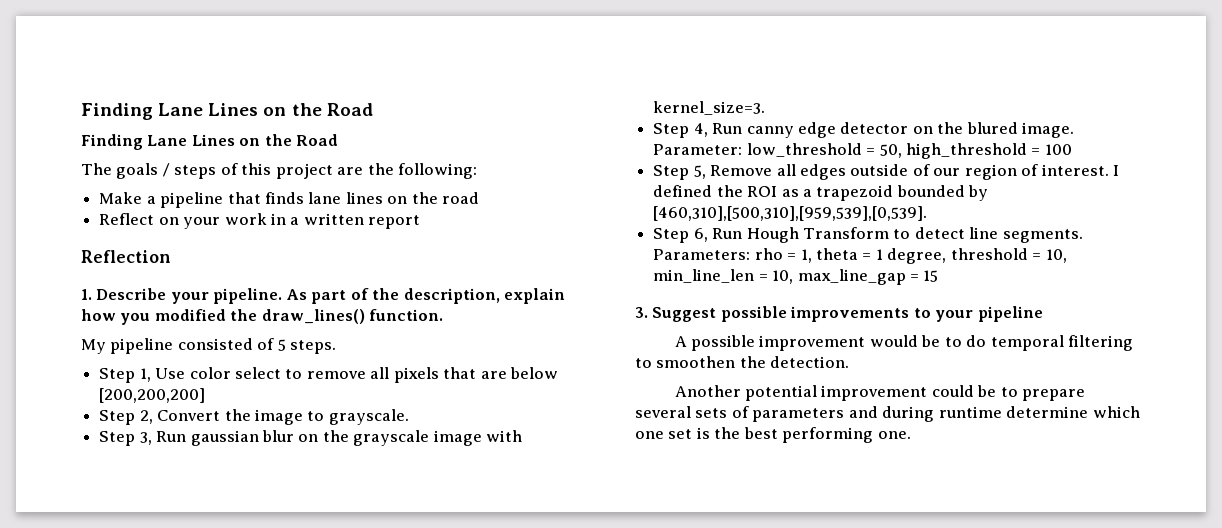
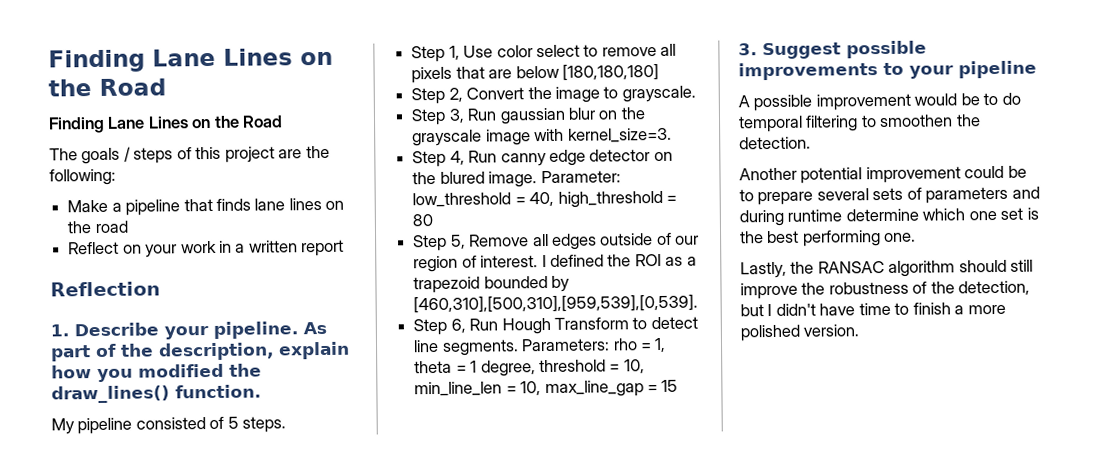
[99,388,206,403] [200,200,200] -> [561,64,659,81] [180,180,180]
[879,144,902,158] 50, -> [529,191,555,207] 40,
[1044,144,1072,155] 100 -> [412,214,434,227] 80
(911, 435) none -> [740,259,1034,279] [740,280,1031,300] [740,302,1006,317] [740,324,860,342] // Lastly, the RANSAC algorithm should still improve the robustness of the detection, but I didn't have time to finish a more polished version.

